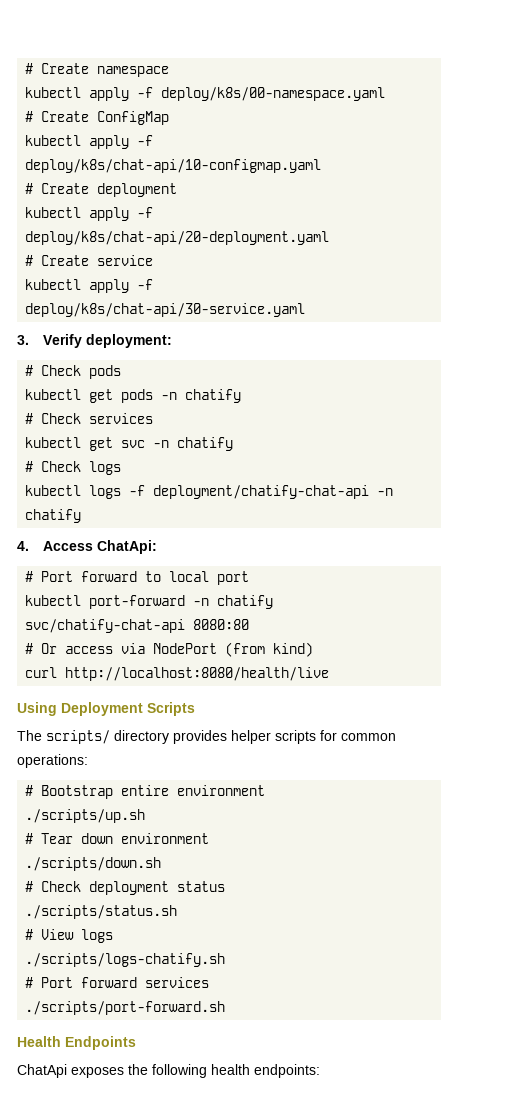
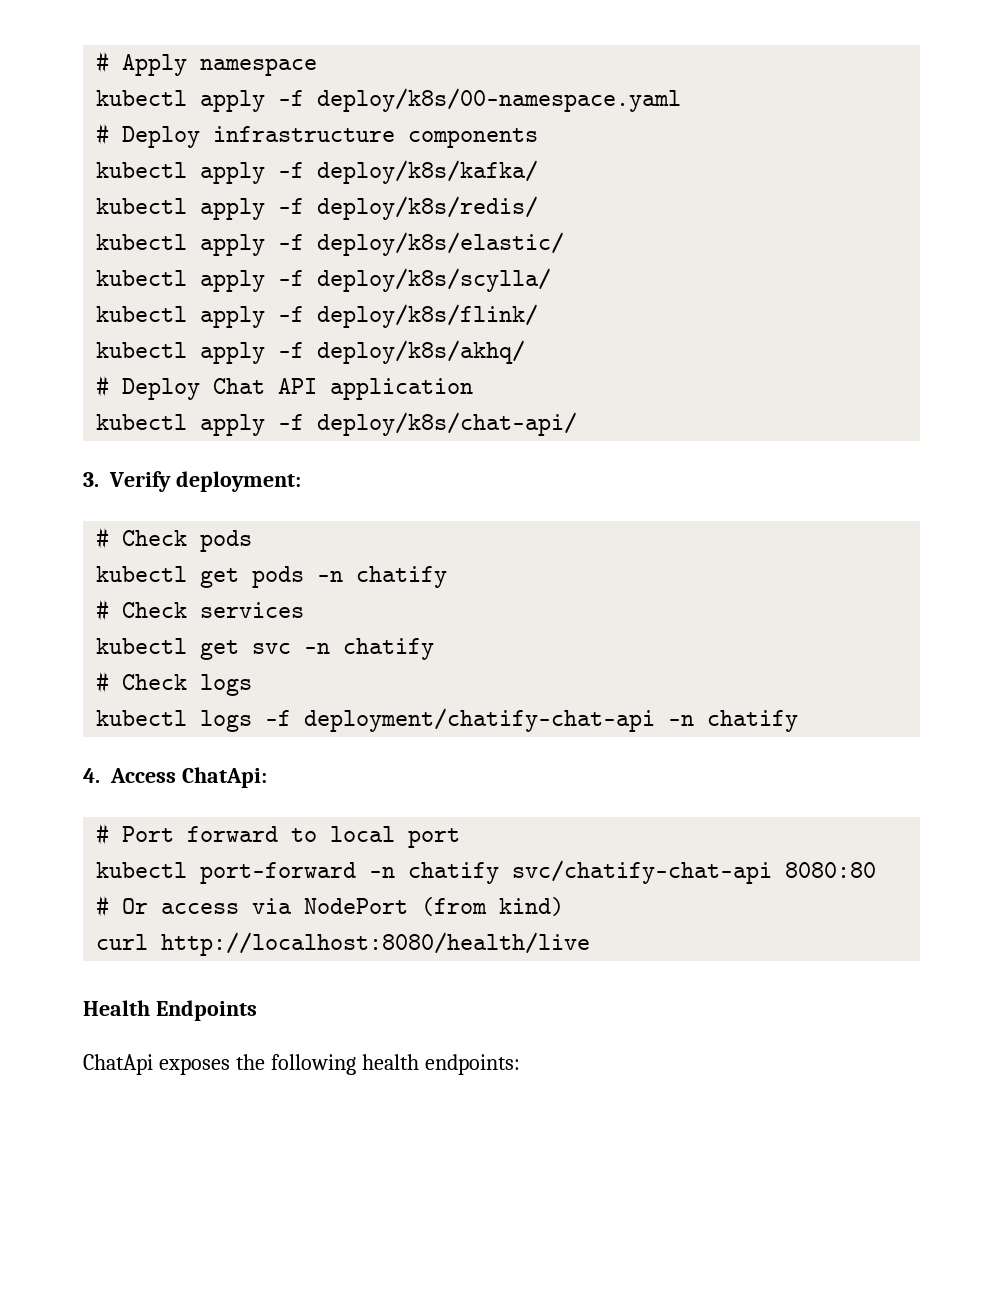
[25,63,90,74] # Create -> [96,51,188,76] # Apply
[41,111,170,125] [25,135,154,149] [25,159,322,173] [25,183,178,197] [25,207,154,221] [25,231,330,245] [25,255,154,266] [25,279,154,293] [25,303,306,317] Create ConfigMap // kubectl apply -f deploy/k8s/chat-api/10-configmap.yaml // # Create deployment // kubectl apply -f deploy/k8s/chat-api/20-deployment.yaml // # Create service // kubectl apply -f deploy/k8s/chat-api/30-service.yaml -> [122,126,539,148] [96,160,539,184] [96,196,539,220] [96,232,565,256] [96,268,552,292] [96,304,539,328] [96,340,526,364] [96,375,474,400] [96,412,578,436] Deploy infrastructure components // kubectl apply -f deploy/k8s/kafka/ // kubectl apply -f deploy/k8s/redis/ // kubectl apply -f deploy/k8s/elastic/ // kubectl apply -f deploy/k8s/scylla/ // kubectl apply -f deploy/k8s/flink/ // kubectl apply -f deploy/k8s/akhq/ // # Deploy Chat API application // kubectl apply -f deploy/k8s/chat-api/
[17,702,195,716] [17,730,396,744] [17,754,88,768] [25,785,266,799] [25,809,146,823] [25,833,210,844] [25,857,162,871] [25,881,226,895] [25,905,178,919] [25,929,114,943] [25,953,226,967] [25,977,210,988] [25,1001,226,1015] // Using Deployment Scripts // The scripts/ directory provides helper scripts for common operations: // # Bootstrap entire environment // ./scripts/up.sh // # Tear down environment // ./scripts/down.sh // # Check deployment status // ./scripts/status.sh // # View logs // ./scripts/logs-chatify.sh // # Port forward services // ./scripts/port-forward.sh -> (591, 944) none

